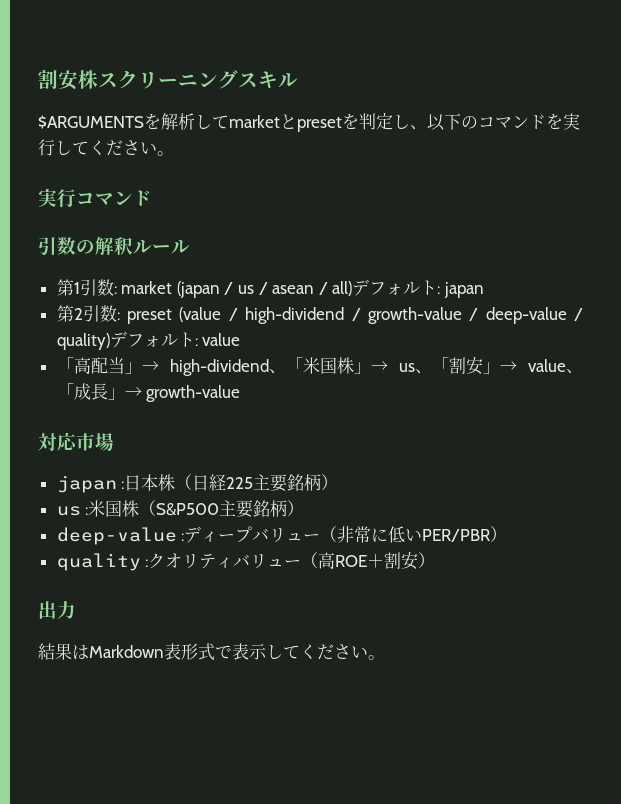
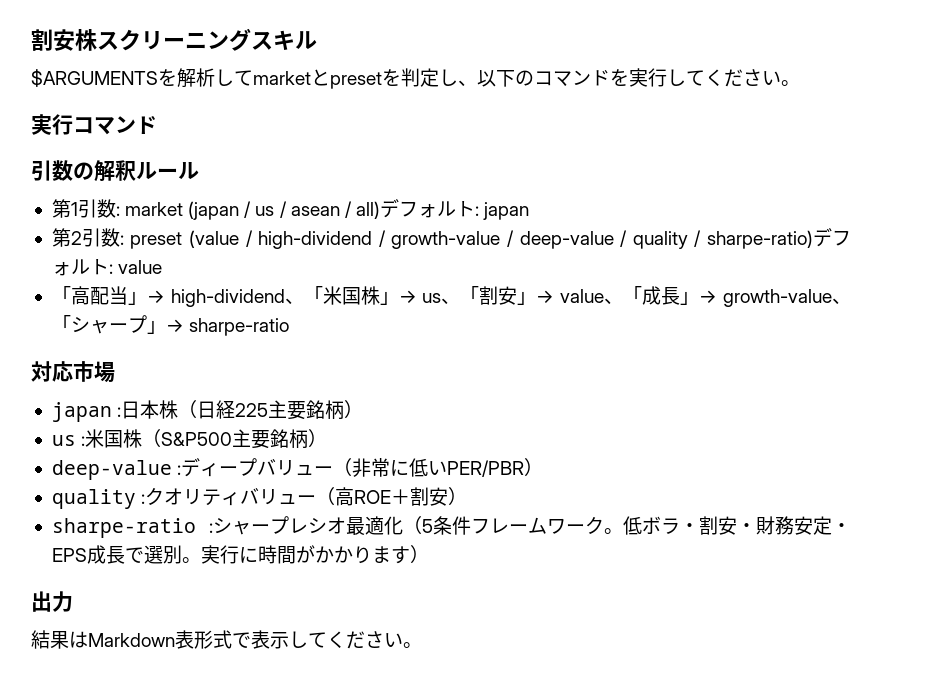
[56,333,110,350] quality) -> [632,230,814,249] quality / sharpe-ratio)
(241, 393) none -> [832,298,851,304] [51,315,290,336] 、「シャープ」→ sharpe-ratio
(436, 560) none -> [51,516,851,538] [51,545,429,564] // sharpe-ratio :シャープレシオ最適化（5条件フレームワーク。低ボラ・割安・財務安定・EPS成長で選別。実行に時間がかかります）

